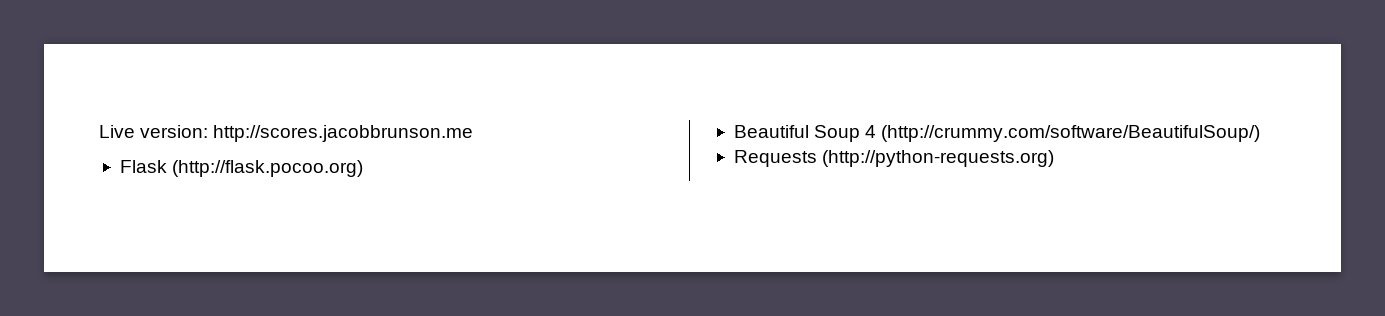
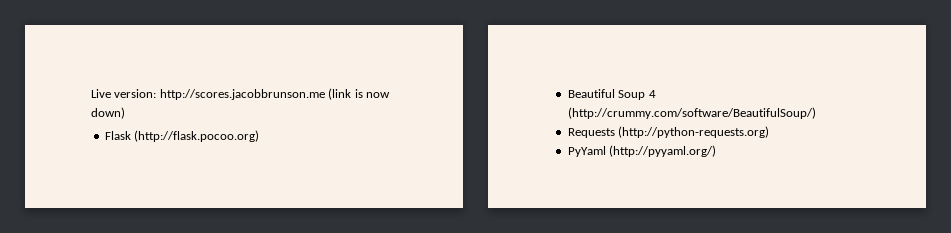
(474, 133) none -> [328,88,390,100] [91,107,125,119] (link is now down)
(1055, 158) none -> [567,145,717,157] // PyYaml (http://pyyaml.org/)

